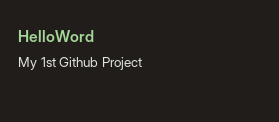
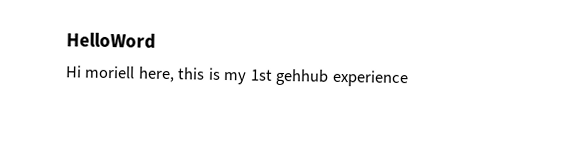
[18,57,142,70] My 1st Github Project -> [65,65,409,88] Hi moriell here, this is my 1st gehhub experience

